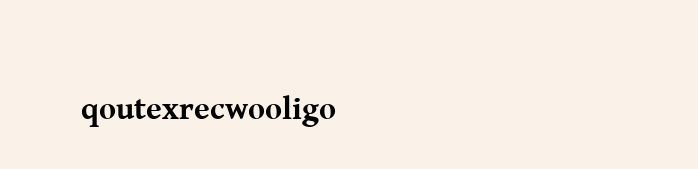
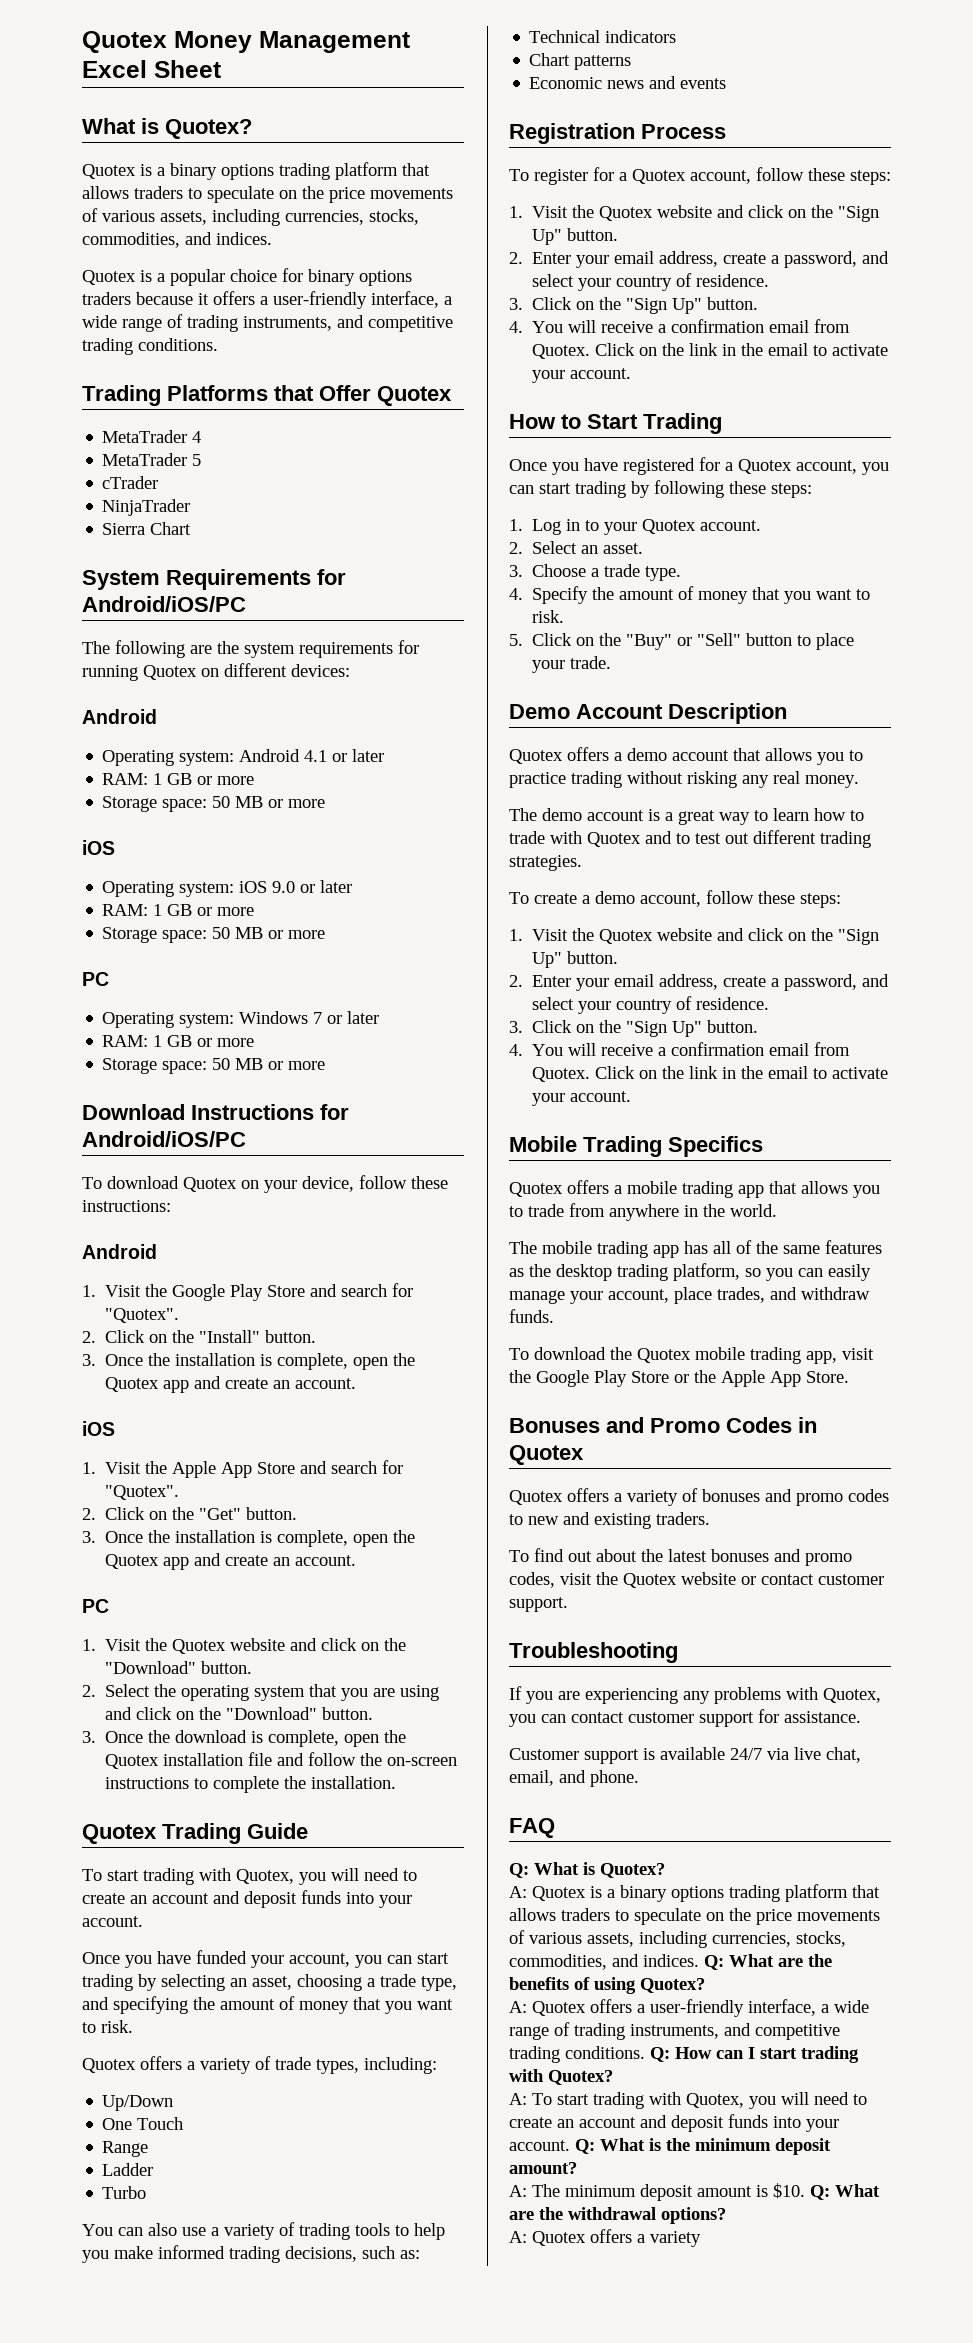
[81,95,336,127] qoutexrecwooligo -> [82,31,410,53] [82,60,221,78] [82,118,252,139] [82,162,430,180] [82,186,453,203] [82,208,419,226] [82,232,272,248] [82,268,412,286] [82,291,452,309] [82,314,453,332] [82,338,218,355] [82,385,452,406] [102,430,202,443] [102,453,202,466] [102,476,159,489] [102,499,191,516] [102,522,192,535] [82,569,346,590] [82,596,246,612] [82,640,419,658] [82,663,350,681] [82,709,157,724] [102,749,385,766] [102,773,255,785] [102,796,326,812] [82,840,115,855] [102,880,353,897] [102,904,255,916] [102,927,326,943] [82,972,109,986] [102,1011,380,1028] [102,1035,255,1047] [102,1058,326,1074] [82,1104,349,1120] [82,1131,246,1147] [82,1175,448,1193] [82,1200,171,1212] [82,1244,157,1259] [82,1283,414,1301] [105,1308,180,1323] [82,1330,317,1343] [82,1353,416,1370] [105,1376,357,1393] [82,1421,115,1436] [82,1460,404,1478] [105,1485,180,1500] [82,1507,298,1520] [82,1530,416,1547] [105,1553,357,1570] [82,1599,109,1613] [82,1638,407,1654] [105,1661,253,1674] [82,1684,440,1701] [105,1707,374,1720] [82,1730,407,1747] [105,1752,458,1769] [105,1776,397,1793] [82,1823,308,1844] [82,1868,417,1885] [82,1890,412,1908] [82,1916,143,1927] [82,1950,449,1968] [82,1974,457,1991] [82,1996,453,2014] [82,2020,133,2033] [82,2056,437,2074] [102,2095,174,2111] [102,2117,184,2130] [102,2141,149,2157] [102,2163,154,2176] [102,2186,147,2199] [82,2222,445,2240] [82,2245,420,2263] [529,30,677,43] [529,53,632,70] [529,76,727,89] [509,123,726,144] [509,167,891,185] [509,205,880,222] [532,228,619,245] [509,251,890,268] [532,273,770,291] [509,297,759,314] [509,319,851,333] [532,343,889,359] [532,368,632,383] [509,413,722,434] [509,457,889,475] [509,480,812,498] [509,519,762,535] [509,541,644,554] [509,564,682,581] [509,586,871,604] [532,610,565,623] [509,633,855,650] [532,656,612,673] [509,703,787,724] [509,747,863,765] [509,771,859,788] [509,808,864,825] [509,830,871,848] [509,855,582,871] [509,890,841,908] [509,928,880,945] [532,951,619,968] [509,974,890,991] [532,996,770,1014] [509,1020,759,1037] [509,1042,851,1056] [532,1066,889,1082] [532,1091,632,1106] [509,1136,763,1157] [509,1180,880,1198] [509,1203,777,1221] [509,1240,882,1258] [509,1263,871,1281] [509,1287,870,1304] [509,1309,554,1323] [509,1347,874,1364] [509,1370,849,1387] [509,1417,817,1433] [509,1445,584,1465] [509,1488,889,1506] [509,1512,710,1529] [509,1548,852,1566] [509,1572,884,1588] [509,1597,568,1612] [509,1642,678,1663] [509,1686,881,1704] [509,1709,861,1727] [509,1747,861,1764] [509,1770,639,1787] [509,1818,555,1838] [509,1862,665,1878] [509,1884,880,1902] [509,1908,880,1925] [509,1930,846,1948] [509,1954,832,1970] [509,1977,705,1994] [509,1999,869,2017] [509,2022,840,2040] [509,2046,859,2063] [509,2069,613,2085] [509,2092,867,2109] [509,2114,839,2132] [509,2138,831,2155] [509,2162,577,2174] [509,2183,880,2201] [509,2207,726,2224] [509,2229,701,2247] Quotex Money Management Excel Sheet // What is Quotex? // Quotex is a binary options trading platform that allows traders to speculate on the price movements of various assets, including currencies, stocks, commodities, and indices. // Quotex is a popular choice for binary options traders because it offers a user-friendly interface, a wide range of trading instruments, and competitive trading conditions. // Trading Platforms that Offer Quotex // MetaTrader 4 // MetaTrader 5 // cTrader // NinjaTrader // Sierra Chart // System Requirements for Android/iOS/PC // The following are the system requirements for running Quotex on different devices: // Android // Operating system: Android 4.1 or later // RAM: 1 GB or more // Storage space: 50 MB or more // iOS // Operating system: iOS 9.0 or later // RAM: 1 GB or more // Storage space: 50 MB or more // PC // Operating system: Windows 7 or later // RAM: 1 GB or more // Storage space: 50 MB or more // Download Instructions for Android/iOS/PC // To download Quotex on your device, follow these instructions: // Android // 1. Visit the Google Play Store and search for "Quotex". // 2. Click on the "Install" button. // 3. Once the installation is complete, open the Quotex app and create an account. // iOS // 1. Visit the Apple App Store and search for "Quotex". // 2. Click on the "Get" button. // 3. Once the installation is complete, open the Quotex app and create an account. // PC // 1. Visit the Quotex website and click on the "Download" button. // 2. Select the operating system that you are using and click on the "Download" button. // 3. Once the download is complete, open the Quotex installation file and follow the on-screen instructions to complete the installation. // Quotex Trading Guide // To start trading with Quotex, you will need to create an account and deposit funds into your account. // Once you have funded your account, you can start trading by selecting an asset, choosing a trade type, and specifying the amount of money that you want to risk. // Quotex offers a variety of trade types, including: // Up/Down // One Touch // Range // Ladder // Turbo // You can also use a variety of trading tools to help you make informed trading decisions, such as: // Technical indicators // Chart patterns // Economic news and events // Registration Process // To register for a Quotex account, follow these steps: // 1. Visit the Quotex website and click on the "Sign Up" button. // 2. Enter your email address, create a password, and select your country of residence. // 3. Click on the "Sign Up" button. // 4. You will receive a confirmation email from Quotex. Click on the link in the email to activate your account. // How to Start Trading // Once you have registered for a Quotex account, you can start trading by following these steps: // 1. Log in to your Quotex account. // 2. Select an asset. // 3. Choose a trade type. // 4. Specify the amount of money that you want to risk. // 5. Click on the "Buy" or "Sell" button to place your trade. // Demo Account Description // Quotex offers a demo account that allows you to practice trading without risking any real money. // The demo account is a great way to learn how to trade with Quotex and to test out different trading strategies. // To create a demo account, follow these steps: // 1. Visit the Quotex website and click on the "Sign Up" button. // 2. Enter your email address, create a password, and select your country of residence. // 3. Click on the "Sign Up" button. // 4. You will receive a confirmation email from Quotex. Click on the link in the email to activate your account. // Mobile Trading Specifics // Quotex offers a mobile trading app that allows you to trade from anywhere in the world. // The mobile trading app has all of the same features as the desktop trading platform, so you can easily manage your account, place trades, and withdraw funds. // To download the Quotex mobile trading app, visit the Google Play Store or the Apple App Store. // Bonuses and Promo Codes in Quotex // Quotex offers a variety of bonuses and promo codes to new and existing traders. // To find out about the latest bonuses and promo codes, visit the Quotex website or contact customer support. // Troubleshooting // If you are experiencing any problems with Quotex, you can contact customer support for assistance. // Customer support is available 24/7 via live chat, email, and phone. // FAQ // Q: What is Quotex? // A: Quotex is a binary options trading platform that allows traders to speculate on the price movements of various assets, including currencies, stocks, commodities, and indices. Q: What are the benefits of using Quotex? // A: Quotex offers a user-friendly interface, a wide range of trading instruments, and competitive trading conditions. Q: How can I start trading with Quotex? // A: To start trading with Quotex, you will need to create an account and deposit funds into your account. Q: What is the minimum deposit amount? // A: The minimum deposit amount is $10. Q: What are the withdrawal options? // A: Quotex offers a variety

